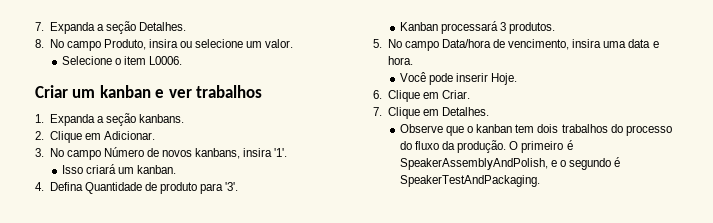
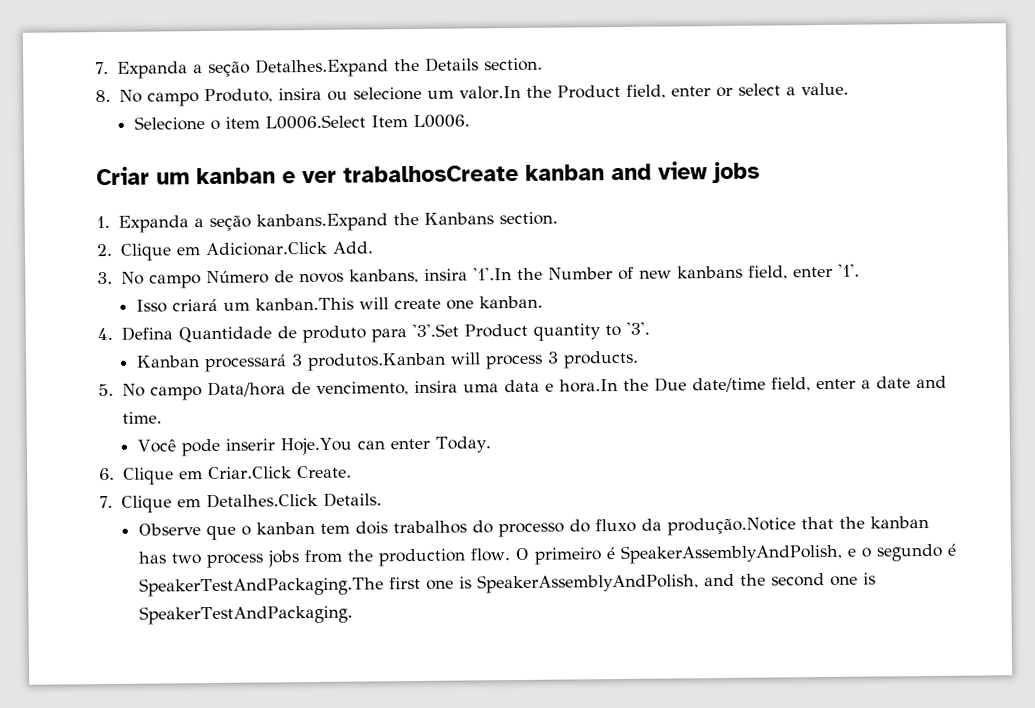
[139,22,187,31] Detalhes. -> [254,57,543,78] Detalhes.Expand the Details section.
[265,39,294,48] valor. -> [458,82,849,100] valor.In the Product field, enter or select a value.
(147, 60) none -> [264,114,408,130] L0006.Select Item
[196,85,263,98] trabalhos -> [343,161,760,184] trabalhosCreate kanban and view jobs
[139,114,185,123] kanbans. -> [255,211,558,232] kanbans.Expand the Kanbans section.
[103,131,155,140] Adicionar. -> [204,241,374,257] Adicionar.Click Add.
(273, 152) none -> [472,265,833,281] '1'.In the Number of new kanbans field, enter
(135, 170) none -> [254,297,474,311] kanban.This will create one
(224, 188) none -> [411,323,621,341] '3'.Set Product quantity to
[509,22,556,34] produtos. -> [306,350,639,372] produtos.Kanban will process 3 products.
[387,56,413,65] hora. -> [558,375,947,393] [121,411,162,424] hora.In the Due date/time field, enter a date and time.
[491,73,518,85] Hoje. -> [279,436,491,456] Hoje.You can enter Today.
[441,90,470,99] Criar. -> [207,465,352,480] Criar.Click Create.
[441,107,489,116] Detalhes. -> [205,492,382,509] Detalhes.Click Details.
[457,140,507,153] produção. -> [666,515,929,536] [137,548,511,569] produção.Notice that the kanban has two process jobs from the production flow.
(621, 162) none -> [138,572,876,597] SpeakerTestAndPackaging.The first one is SpeakerAssemblyAndPolish, and the second one is

